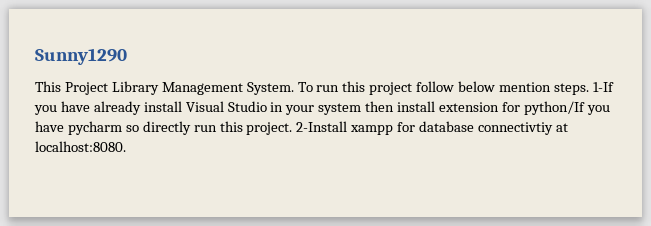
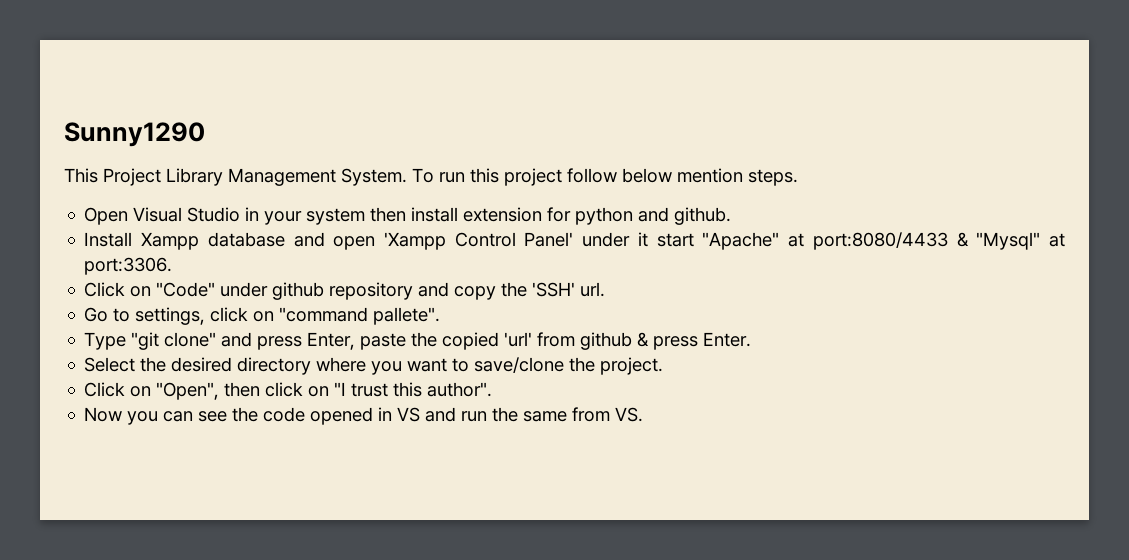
[592,82,614,92] [34,101,182,115] 1-If you have already install -> [84,207,129,225] // Open
[523,101,610,115] [35,121,568,135] [35,141,126,152] python/If you have pycharm so directly run this project. 2-Install xampp for database connectivtiy at localhost:8080. -> [575,207,732,225] [84,232,1065,250] [84,257,173,275] [84,282,606,300] [84,307,441,325] [84,332,752,350] [84,357,664,375] [84,382,493,400] [84,407,644,425] python and github. // Install Xampp database and open 'Xampp Control Panel' under it start "Apache" at port:8080/4433 & "Mysql" at port:3306. // Click on "Code" under github repository and copy the 'SSH' url. // Go to settings, click on "command pallete". // Type "git clone" and press Enter, paste the copied 'url' from github & press Enter. // Select the desired directory where you want to save/clone the project. // Click on "Open", then click on "I trust this author". // Now you can see the code opened in VS and run the same from VS.

